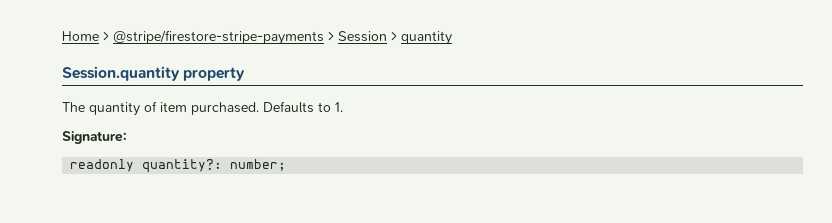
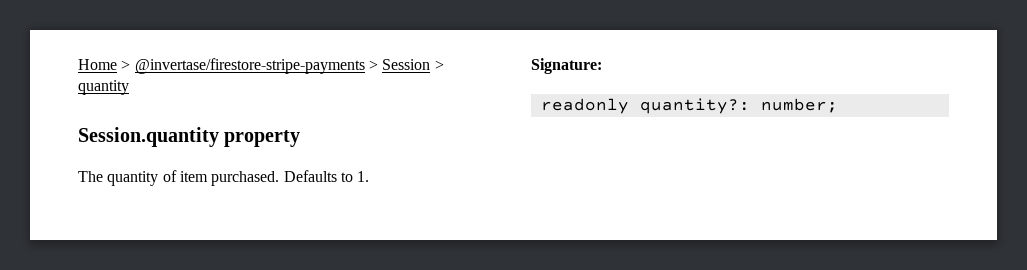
[113,30,324,45] @stripe/firestore-stripe-payments -> [134,58,365,74] @invertase/firestore-stripe-payments

